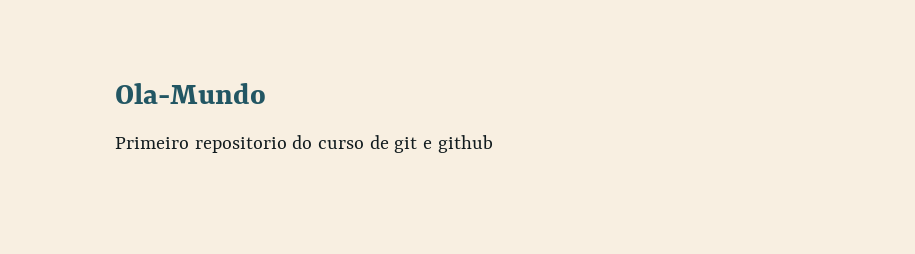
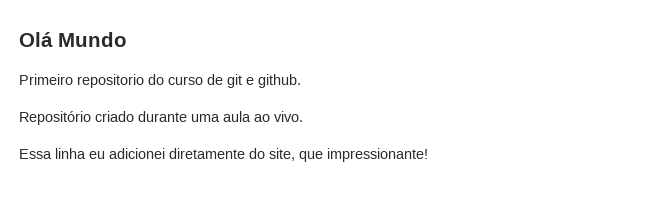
[115,83,266,104] Ola-Mundo -> [19,32,127,47] Olá Mundo
[437,135,493,153] github -> [258,74,301,88] [19,111,303,125] [19,148,428,162] github. // Repositório criado durante uma aula ao vivo. // Essa linha eu adicionei diretamente do site, que impressionante!

